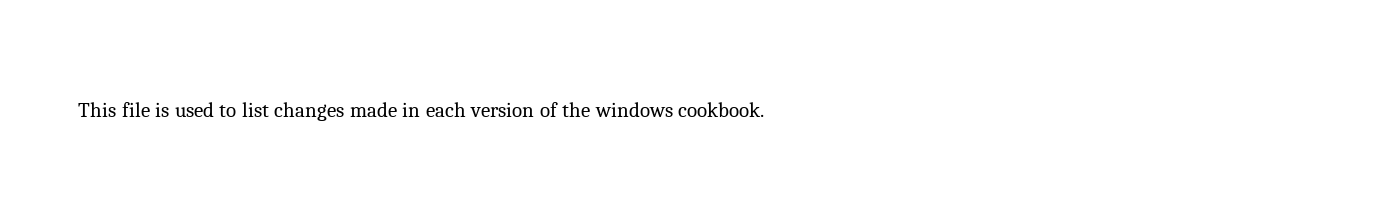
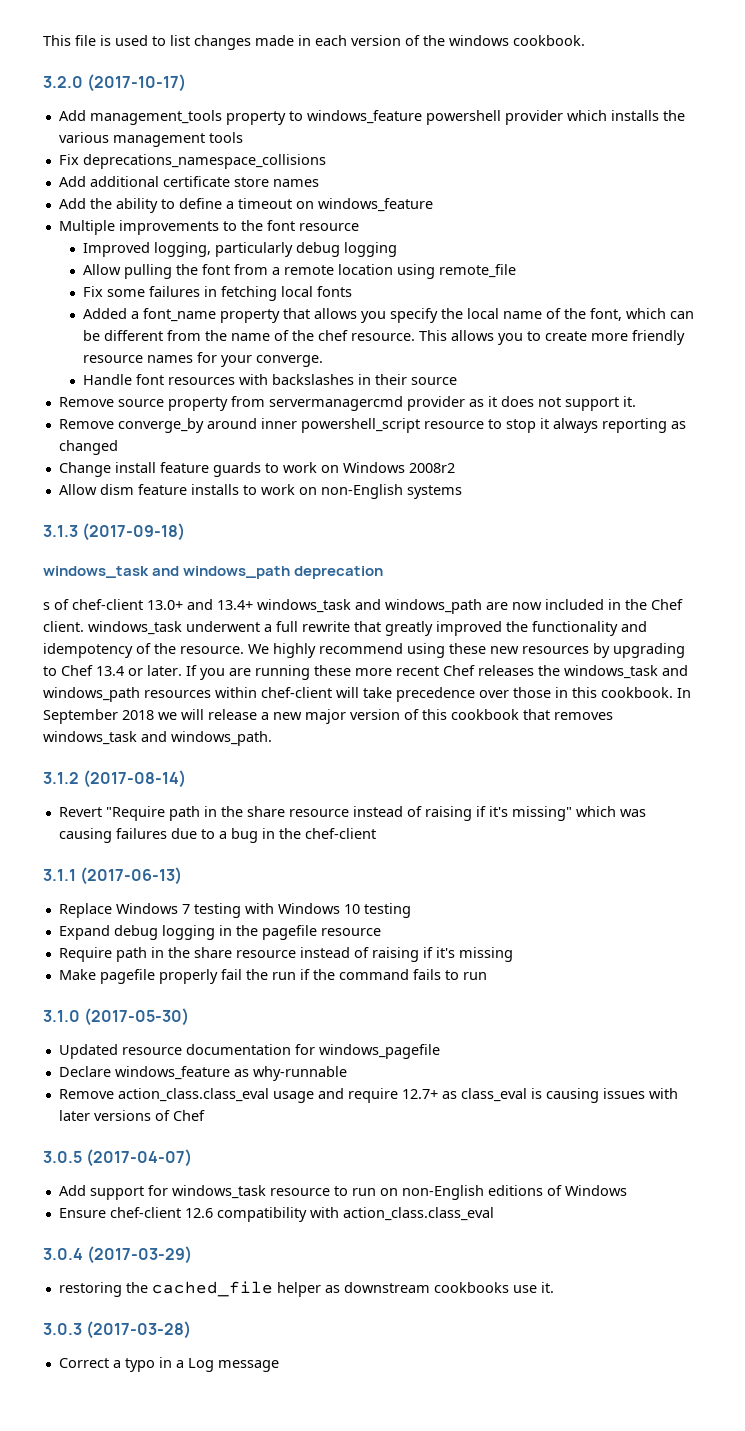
(765, 109) none -> [43,74,187,92] [58,110,685,125] [58,132,243,147] [58,154,326,169] [58,176,319,187] [58,198,433,213] [58,220,359,235] [83,242,398,257] [83,264,517,279] [83,286,353,301] [83,308,695,323] [83,330,686,345] [83,352,324,367] [83,374,458,385] [58,396,636,411] [58,418,686,433] [58,440,118,455] [58,462,455,477] [58,484,462,499] [43,523,186,541] [43,566,384,579] [43,599,683,614] [43,621,647,636] [43,643,685,658] [43,665,688,680] [43,687,691,702] [43,709,613,724] [43,731,272,746] [43,770,187,788] [58,806,646,821] [58,828,376,843] [43,867,183,885] [58,903,411,918] [58,925,381,940] [58,947,513,962] [58,969,487,984] [43,1008,190,1026] [58,1044,440,1059] [58,1066,347,1081] [58,1088,678,1103] [58,1110,205,1121] [43,1149,193,1167] [58,1185,627,1200] [58,1207,494,1222] [43,1246,193,1264] [58,1281,554,1297] [43,1321,192,1339] [58,1357,279,1372] // 3.2.0 (2017-10-17) // Add management_tools property to windows_feature powershell provider which installs the various management tools // Fix deprecations_namespace_collisions // Add additional certificate store names // Add the ability to define a timeout on windows_feature // Multiple improvements to the font resource // Improved logging, particularly debug logging // Allow pulling the font from a remote location using remote_file // Fix some failures in fetching local fonts // Added a font_name property that allows you specify the local name of the font, which can be different from the name of the chef resource. This allows you to create more friendly resource names for your converge. // Handle font resources with backslashes in their source // Remove source property from servermanagercmd provider as it does not support it. // Remove converge_by around inner powershell_script resource to stop it always reporting as changed // Change install feature guards to work on Windows 2008r2 // Allow dism feature installs to work on non-English systems // 3.1.3 (2017-09-18) // windows_task and windows_path deprecation // s of chef-client 13.0+ and 13.4+ windows_task and windows_path are now included in the Chef client. windows_task underwent a full rewrite that greatly improved the functionality and idempotency of the resource. We highly recommend using these new resources by upgrading to Chef 13.4 or later. If you are running these more recent Chef releases the windows_task and windows_path resources within chef-client will take precedence over those in this cookbook. In September 2018 we will release a new major version of this cookbook that removes windows_task and windows_path. // 3.1.2 (2017-08-14) // Revert "Require path in the share resource instead of raising if it's missing" which was causing failures due to a bug in the chef-client // 3.1.1 (2017-06-13) // Replace Windows 7 testing with Windows 10 testing // Expand debug logging in the pagefile resource // Require path in the share resource instead of raising if it's missing // Make pagefile properly fail the run if the command fails to run // 3.1.0 (2017-05-30) // Updated resource documentation for windows_pagefile // Declare windows_feature as why-runnable // Remove action_class.class_eval usage and require 12.7+ as class_eval is causing issues with later versions of Chef // 3.0.5 (2017-04-07) // Add support for windows_task resource to run on non-English editions of Windows // Ensure chef-client 12.6 compatibility with action_class.class_eval // 3.0.4 (2017-03-29) // restoring the cached_file helper as downstream cookbooks use it. // 3.0.3 (2017-03-28) // Correct a typo in a Log message

